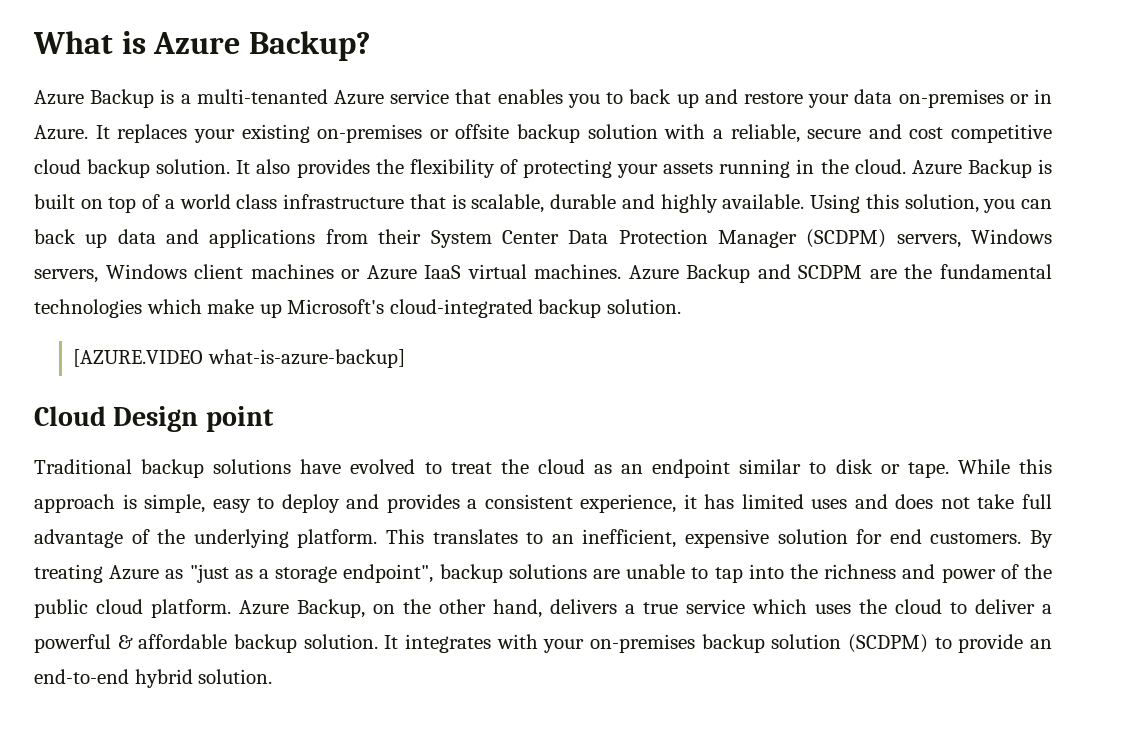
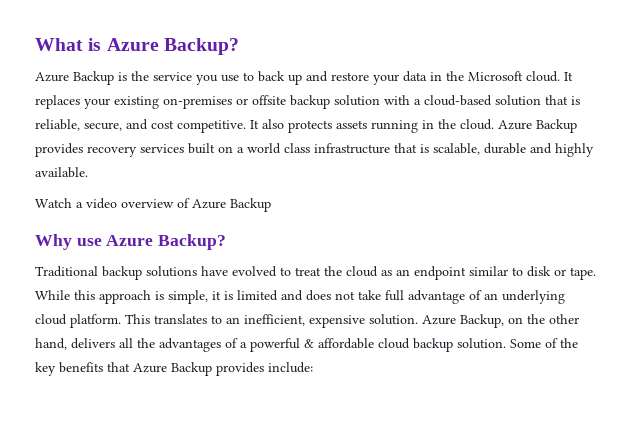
[180,89,600,108] a multi-tenanted Azure service that enables you -> [131,71,239,85] the service you use
[898,89,1052,108] [34,125,88,140] on-premises or in Azure. -> [430,71,560,82] in the Microsoft cloud.
[730,124,1052,143] [34,159,659,178] reliable, secure and cost competitive cloud backup solution. It also provides the flexibility of protecting your -> [424,95,580,106] [35,119,332,133] cloud-based solution that is reliable, secure, and cost competitive. It also protects
[1037,159,1052,174] [34,194,161,213] is built on top of -> [35,143,233,157] provides recovery services built on
[810,194,1052,213] [34,229,1052,248] [34,264,1052,283] [34,299,681,318] [73,349,405,368] [34,406,274,432] Using this solution, you can back up data and applications from their System Center Data Protection Manager (SCDPM) servers, Windows servers, Windows client machines or Azure IaaS virtual machines. Azure Backup and SCDPM are the fundamental technologies which make up Microsoft's cloud-integrated backup solution. // [AZURE.VIDEO what-is-azure-backup] // Cloud Design point -> [35,198,271,212] [35,234,227,250] // Watch a video overview of Azure Backup // Why use Azure Backup?
[212,494,848,513] easy to deploy and provides a consistent experience, it has limited uses -> [212,290,278,301] it is limited
[157,529,289,548] the underlying -> [484,290,565,304] [35,314,67,325] an underlying cloud
[777,529,1054,548] [34,564,1053,583] [34,599,231,618] solution for end customers. By treating Azure as "just as a storage endpoint", backup solutions are unable to tap into the richness and power of the public cloud platform. -> [369,314,418,325] solution.
[625,599,1035,614] a true service which uses the cloud to deliver -> [119,338,238,352] all the advantages of
[234,634,1052,653] [34,669,273,688] backup solution. It integrates with your on-premises backup solution (SCDPM) to provide an end-to-end hybrid solution. -> [378,338,578,352] [35,362,313,376] cloud backup solution. Some of the key benefits that Azure Backup provides include:

